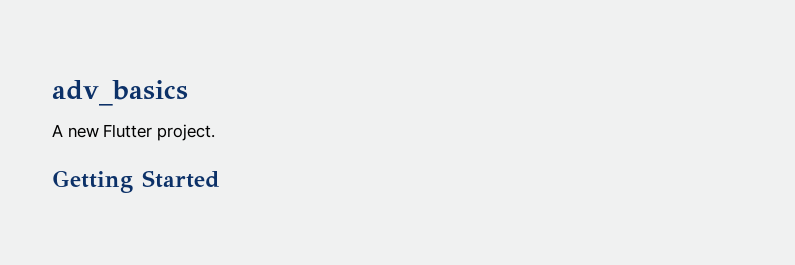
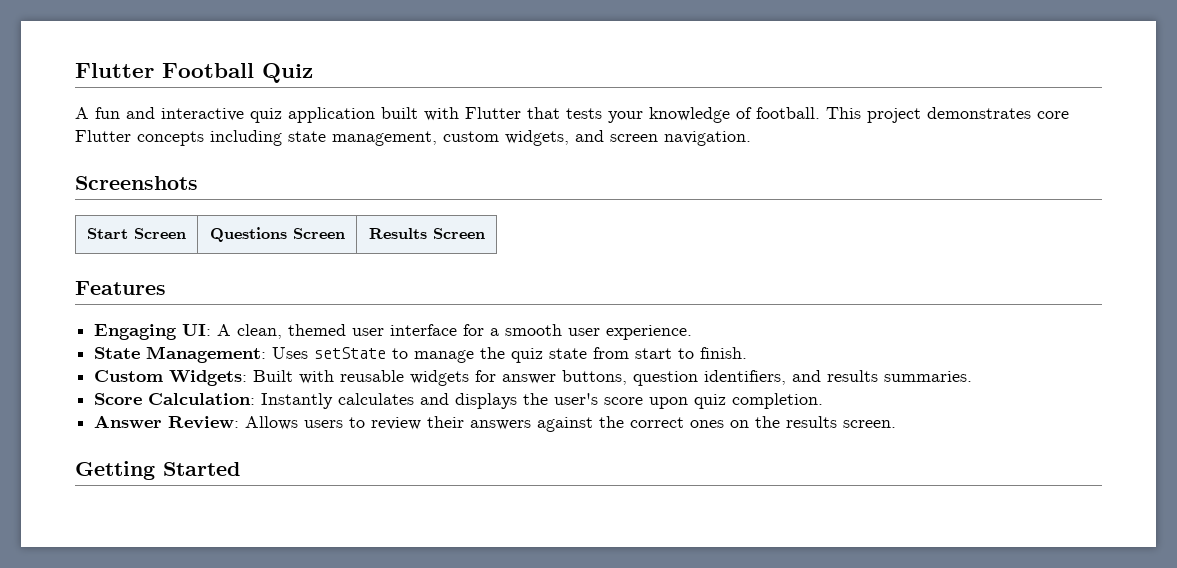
[52,80,188,106] [52,124,215,141] adv_basics // A new Flutter project. -> [75,63,313,83] [75,107,1069,123] [75,130,751,146] [75,176,198,190] [87,228,186,239] [209,227,345,242] [368,228,485,239] [75,281,166,295] [94,324,693,340] [94,346,748,363] [94,370,973,386] [94,393,824,409] [94,415,897,432] Flutter Football Quiz // A fun and interactive quiz application built with Flutter that tests your knowledge of football. This project demonstrates core Flutter concepts including state management, custom widgets, and screen navigation. // Screenshots // Start Screen | Questions Screen | Results Screen // Features // Engaging UI: A clean, themed user interface for a smooth user experience. // State Management: Uses setState to manage the quiz state from start to finish. // Custom Widgets: Built with reusable widgets for answer buttons, question identifiers, and results summaries. // Score Calculation: Instantly calculates and displays the user's score upon quiz completion. // Answer Review: Allows users to review their answers against the correct ones on the results screen.

